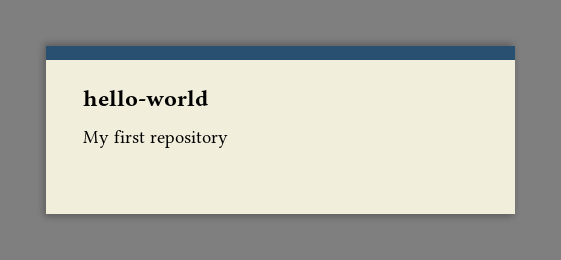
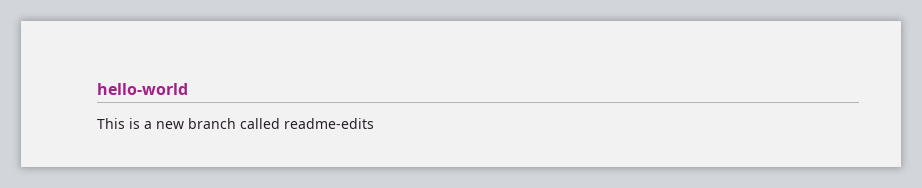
[83,130,228,148] My first repository -> [97,118,374,129] This is a new branch called readme-edits

